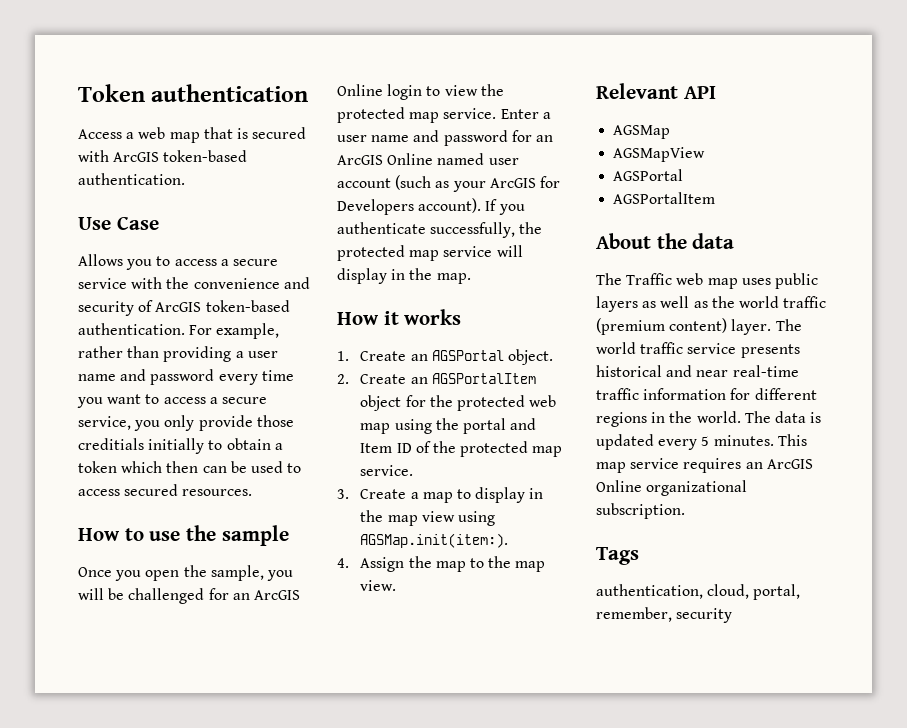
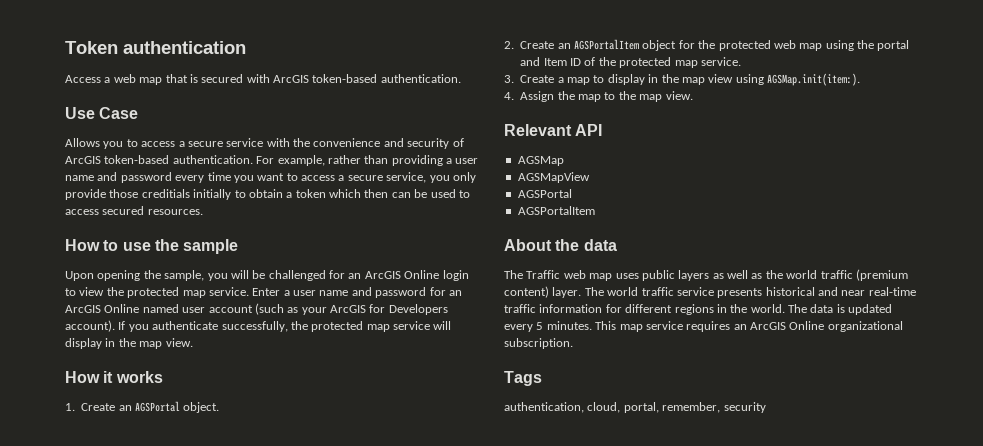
[78,567,180,581] Once you open -> [65,270,141,281] Upon opening
[436,273,471,284] map. -> [139,338,193,349] map view.

